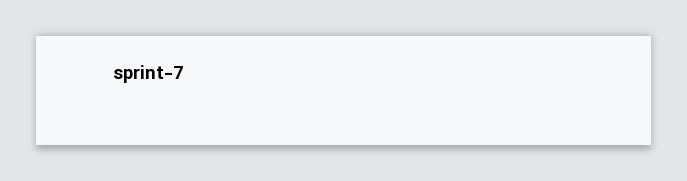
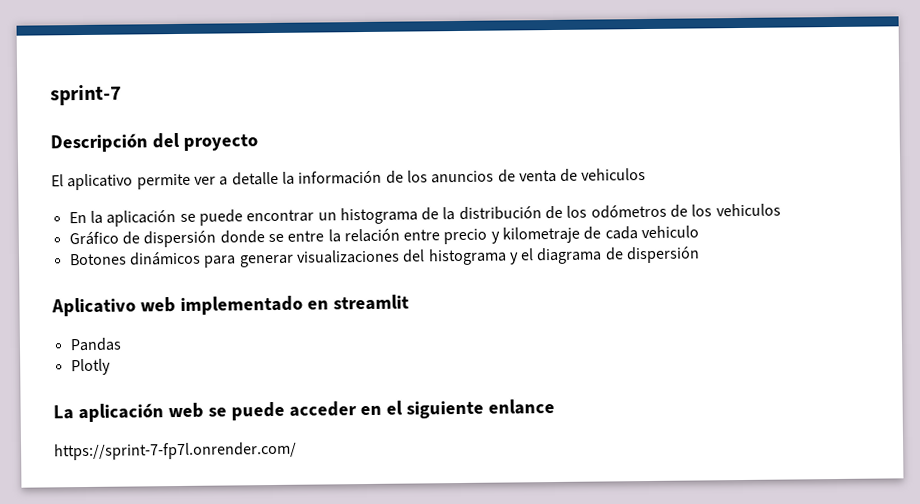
(184, 74) none -> [50,132,258,153] [51,168,647,191] [68,203,781,227] [68,225,700,248] [69,246,701,268] [51,294,409,317] [69,337,122,352] [70,358,111,376] [53,399,555,423] [54,441,297,461] // Descripción del proyecto // El aplicativo permite ver a detalle la información de los anuncios de venta de vehiculos // En la aplicación se puede encontrar un histograma de la distribución de los odómetros de los vehiculos // Gráfico de dispersión donde se entre la relación entre precio y kilometraje de cada vehiculo // Botones dinámicos para generar visualizaciones del histograma y el diagrama de dispersión // Aplicativo web implementado en streamlit // Pandas // Plotly // La aplicación web se puede acceder en el siguiente enlance // https://sprint-7-fp7l.onrender.com/

